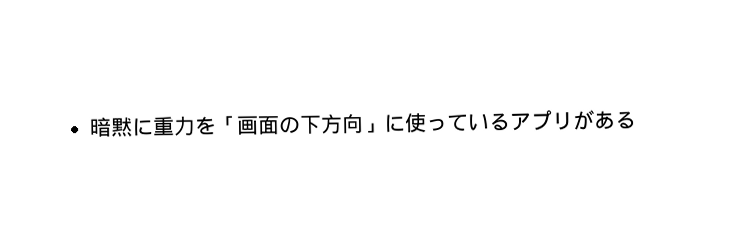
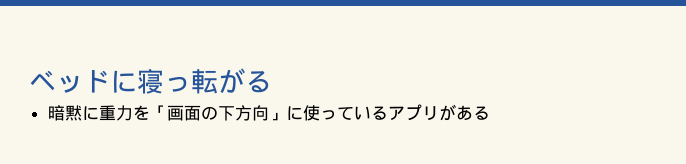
(89, 126) none -> [29,68,272,94] ベッドに寝っ転がる //

